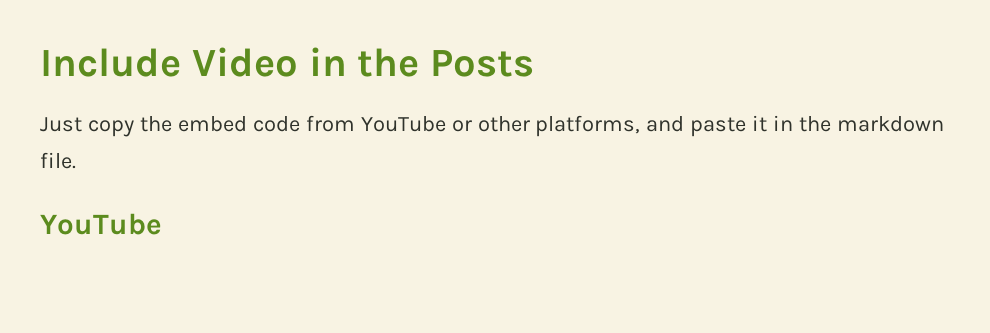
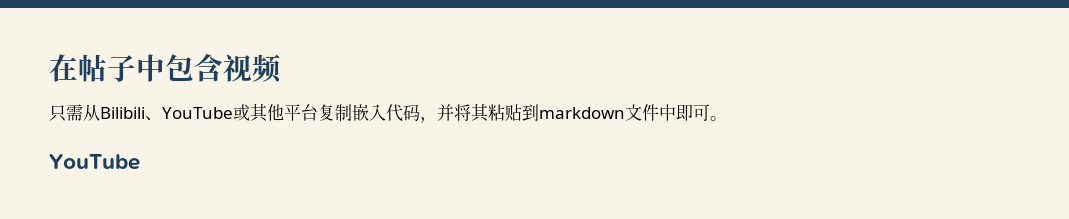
[40,47,535,77] [40,115,945,137] [40,152,76,169] Include Video in the Posts // Just copy the embed code from YouTube or other platforms, and paste it in the markdown file. -> [49,54,282,84] [49,103,727,123] 在帖子中包含视频 // 只需从Bilibili、YouTube或其他平台复制嵌入代码，并将其粘贴到markdown文件中即可。

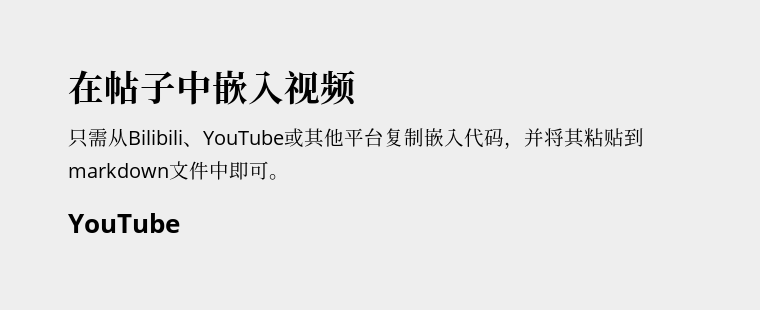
[165,54,223,82] 包含 -> [212,70,284,105] 嵌入

